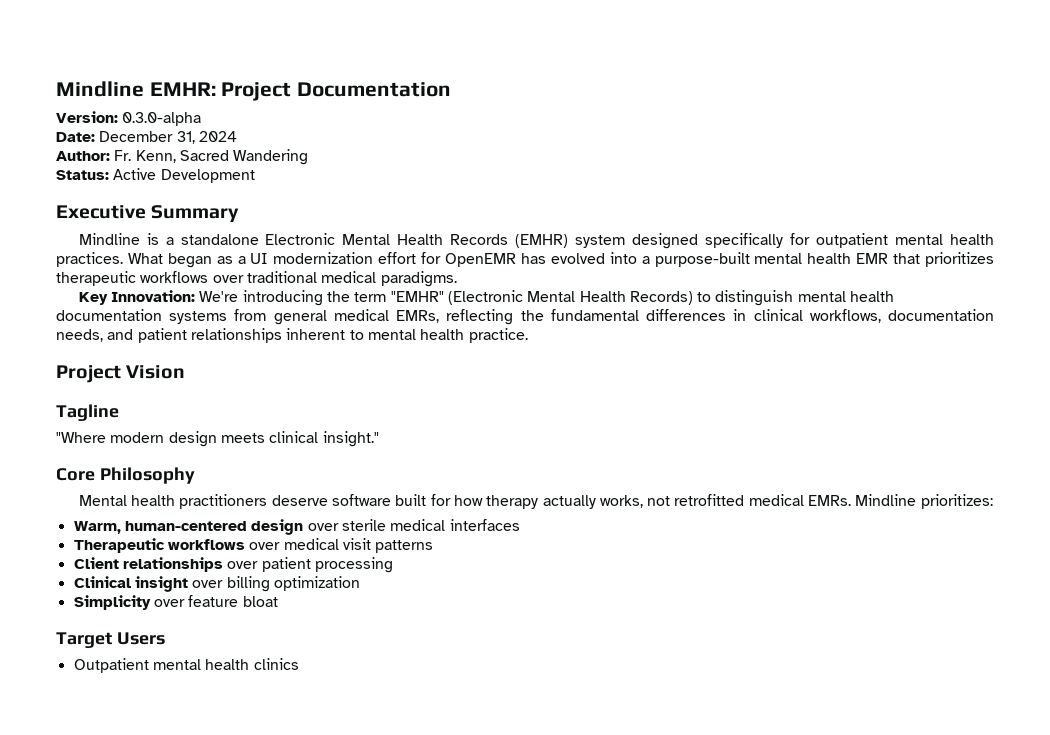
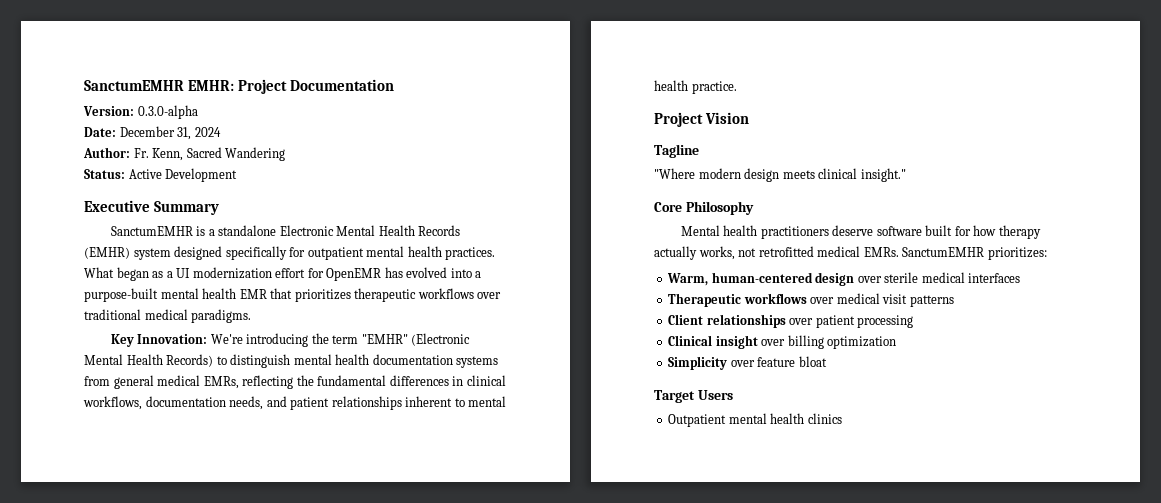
[56,81,144,97] Mindline -> [84,80,184,91] SanctumEMHR
[78,233,140,245] Mindline -> [110,226,193,236] SanctumEMHR
[855,494,917,506] Mindline -> [902,247,985,257] SanctumEMHR

